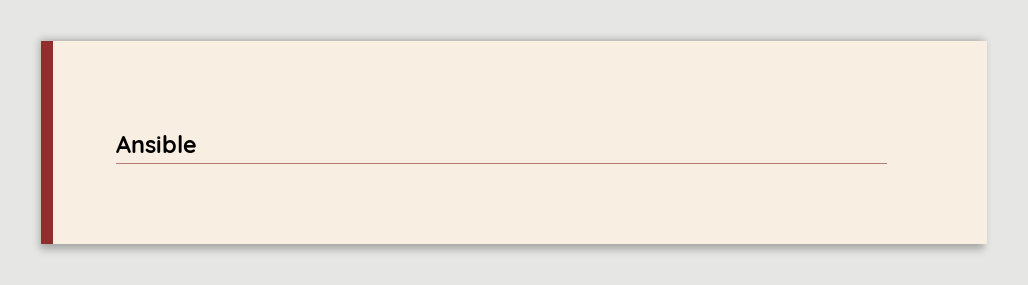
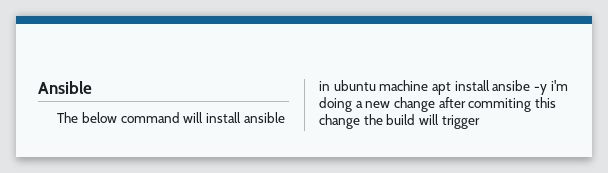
(197, 144) none -> [57,112,285,123] [319,80,568,95] [319,97,556,112] [319,114,480,129] // The below command will install ansible in ubuntu machine apt install ansibe -y i'm doing a new change after commiting this change the build will trigger

